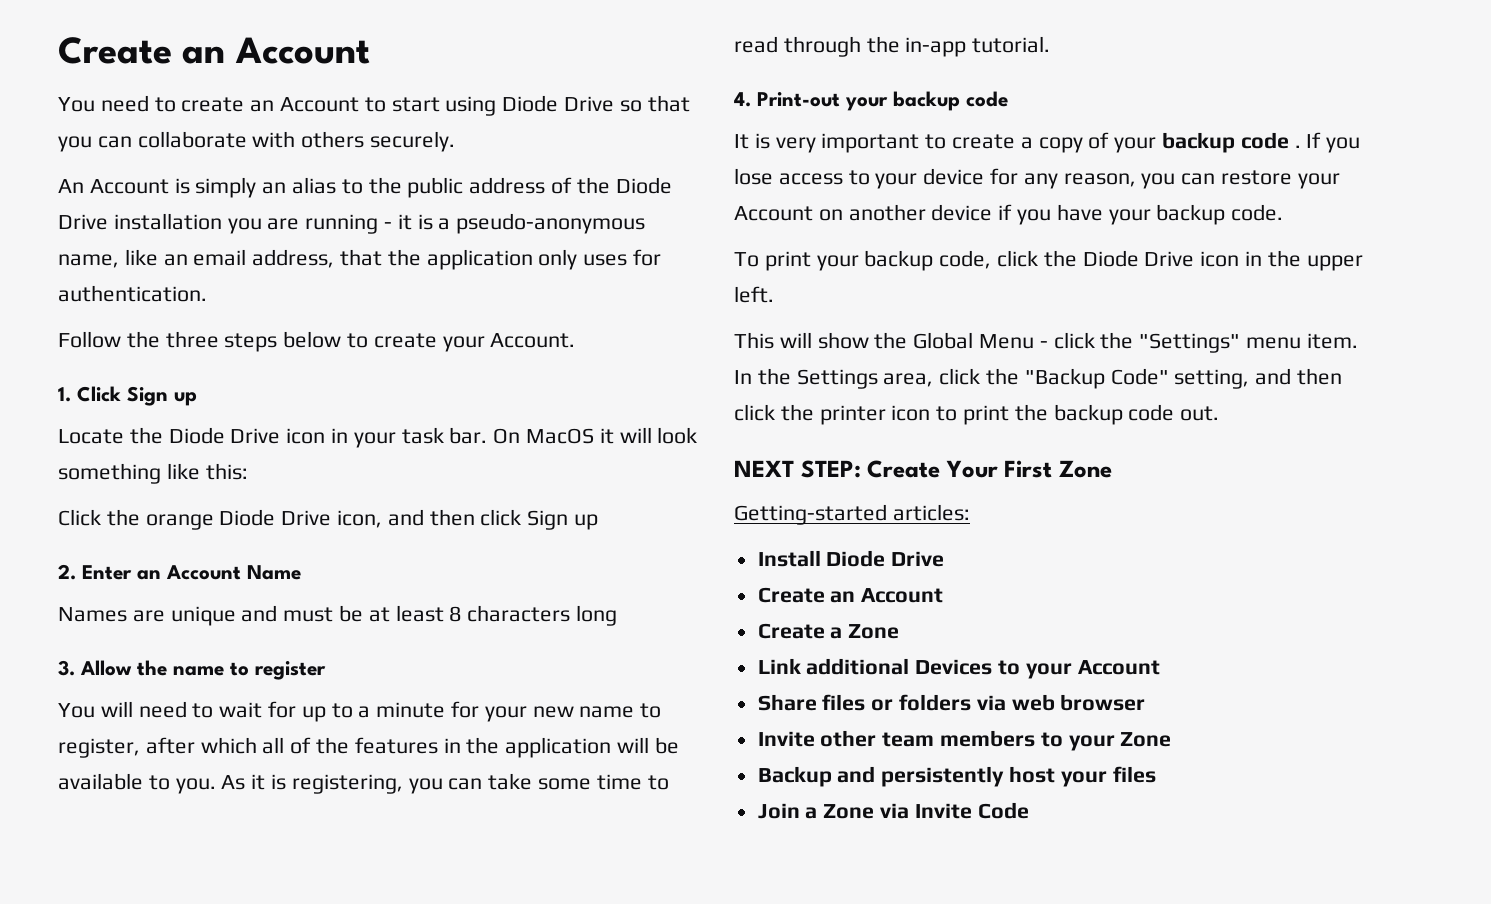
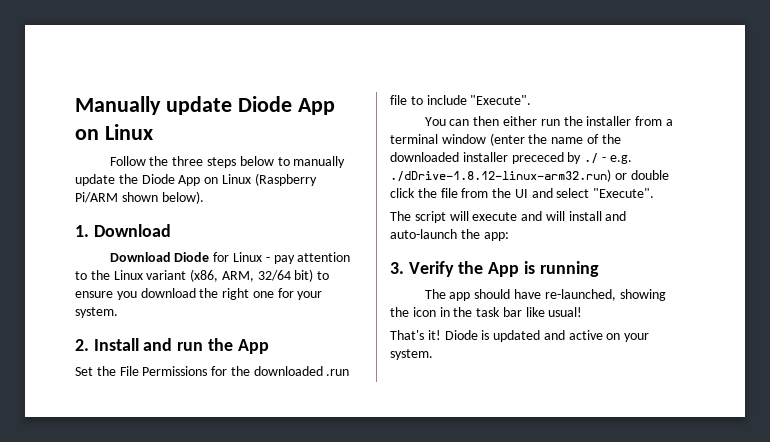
[58,37,370,64] [58,95,690,116] [58,131,456,152] [58,177,672,198] [58,213,646,234] [58,249,662,270] [58,285,207,302] Create an Account // You need to create an Account to start using Diode Drive so that you can collaborate with others securely. // An Account is simply an alias to the public address of the Diode Drive installation you are running - it is a pseudo-anonymous name, like an email address, that the application only uses for authentication. -> [75,96,335,115] [75,124,153,140] Manually update Diode App on Linux
[373,333,576,352] [58,386,197,406] [58,427,698,448] [58,463,248,484] [58,509,599,530] [58,564,301,580] [58,605,618,626] [58,660,326,680] [58,701,662,722] [58,737,679,758] [58,773,669,794] [734,36,1051,57] [734,91,1008,111] [734,132,1361,153] [734,168,1340,189] [734,204,1284,225] [734,250,1363,271] [734,286,774,303] [734,332,1358,353] [734,368,1343,389] [734,404,1220,425] [734,460,1113,478] [734,504,970,525] [757,550,945,567] [757,587,944,603] [757,623,900,639] [757,658,1160,679] [757,694,1146,711] [757,730,1172,751] [757,766,1156,787] [757,802,1029,819] create your Account. // 1. Click Sign up // Locate the Diode Drive icon in your task bar. On MacOS it will look something like this: // Click the orange Diode Drive icon, and then click Sign up // 2. Enter an Account Name // Names are unique and must be at least 8 characters long // 3. Allow the name to register // You will need to wait for up to a minute for your new name to register, after which all of the features in the application will be available to you. As it is registering, you can take some time to read through the in-app tutorial. // 4. Print-out your backup code // It is very important to create a copy of your backup code . If you lose access to your device for any reason, you can restore your Account on another device if you have your backup code. // To print your backup code, click the Diode Drive icon in the upper left. // This will show the Global Menu - click the "Settings" menu item. In the Settings area, click the "Backup Code" setting, and then click the printer icon to print the backup code out. // NEXT STEP: Create Your First Zone // Getting-started articles: // Install Diode Drive // Create an Account // Create a Zone // Link additional Devices to your Account // Share files or folders via web browser // Invite other team members to your Zone // Backup and persistently host your files // Join a Zone via Invite Code -> [293,156,346,168] [75,173,317,186] [75,191,204,204] [75,224,171,237] [109,252,351,264] [75,269,330,282] [75,288,323,300] [75,307,118,318] [75,338,269,354] [75,366,350,376] [390,95,532,105] [424,116,673,126] [390,133,621,146] [390,152,632,164] [390,169,669,182] [390,188,655,198] [390,211,627,223] [390,229,509,241] [390,261,599,277] [424,289,666,301] [390,307,583,317] [390,330,650,342] [390,349,433,360] manually update the Diode App on Linux (Raspberry Pi/ARM shown below). // 1. Download // Download Diode for Linux - pay attention to the Linux variant (x86, ARM, 32/64 bit) to ensure you download the right one for your system. // 2. Install and run the App // Set the File Permissions for the downloaded .run file to include "Execute". // You can then either run the installer from a terminal window (enter the name of the downloaded installer prececed by ./ - e.g. ./dDrive-1.8.12-linux-arm32.run) or double click the file from the UI and select "Execute". // The script will execute and will install and auto-launch the app: // 3. Verify the App is running // The app should have re-launched, showing the icon in the task bar like usual! // That's it! Diode is updated and active on your system.

